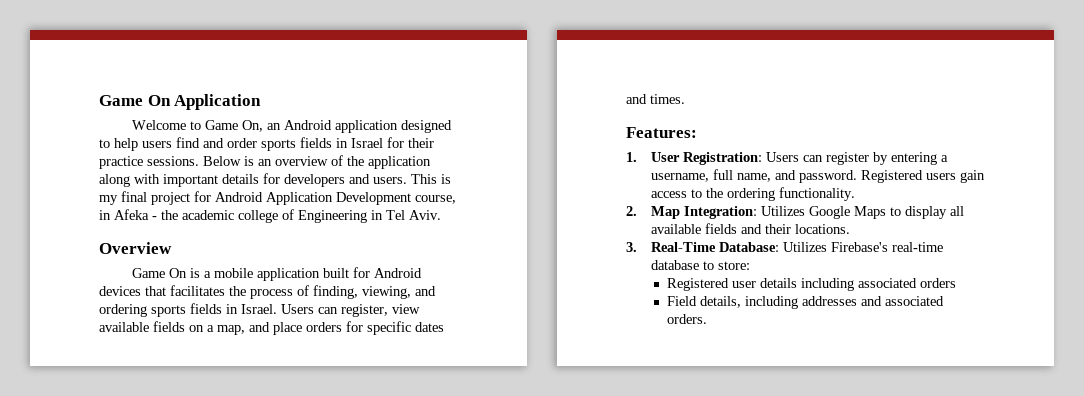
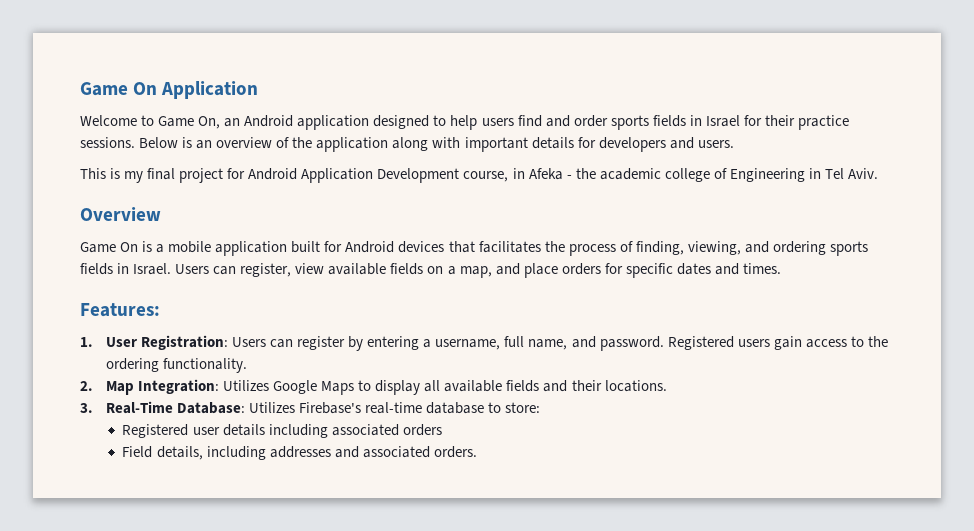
(407, 180) none -> (734, 144) //

